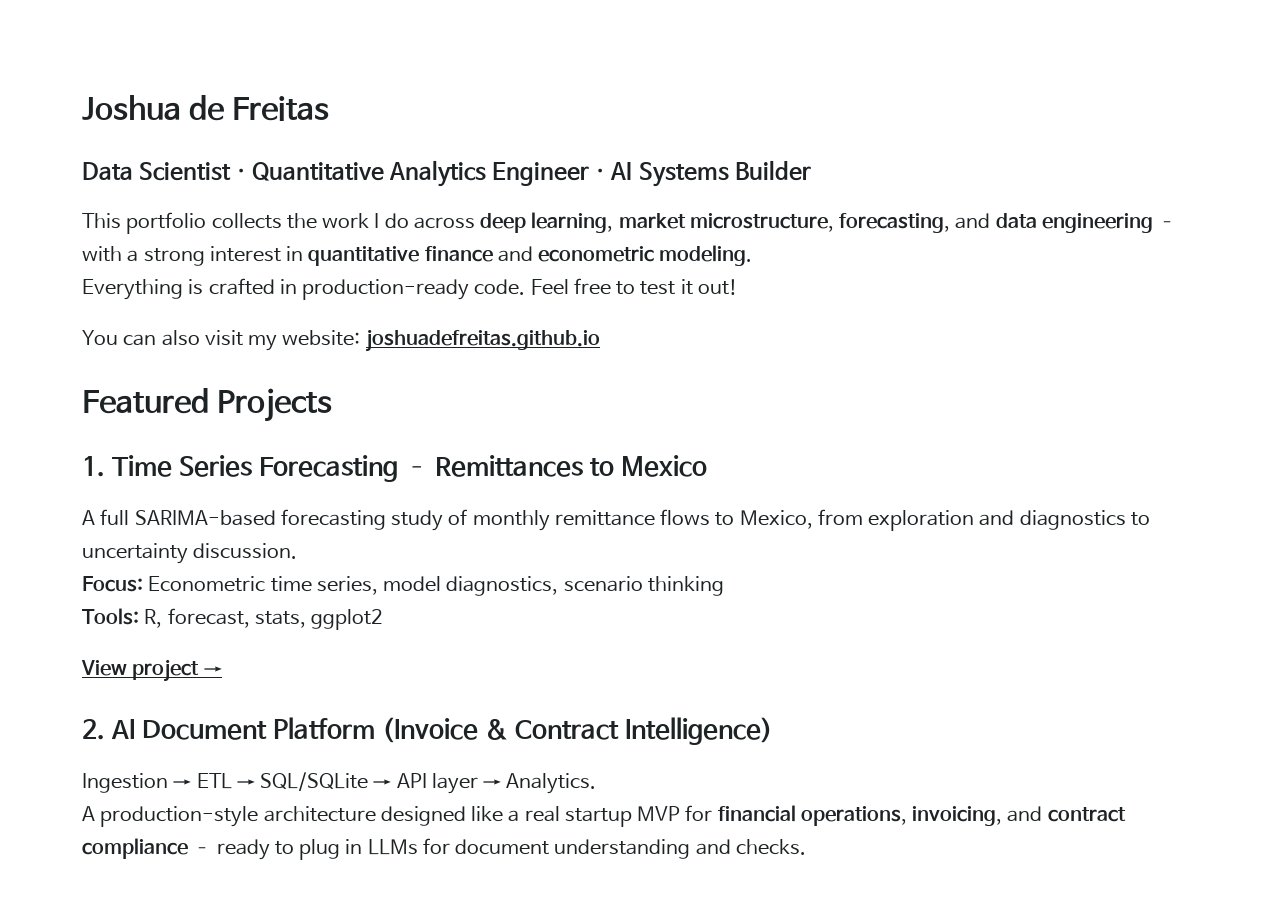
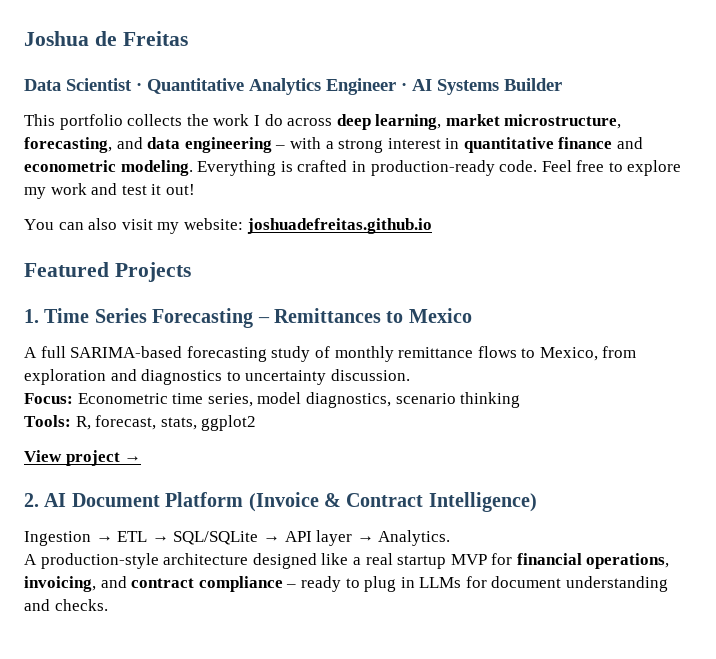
(753, 255) // -> (193, 168) none
(636, 288) none -> [627,160,682,176] [24,183,118,199] explore my work and

